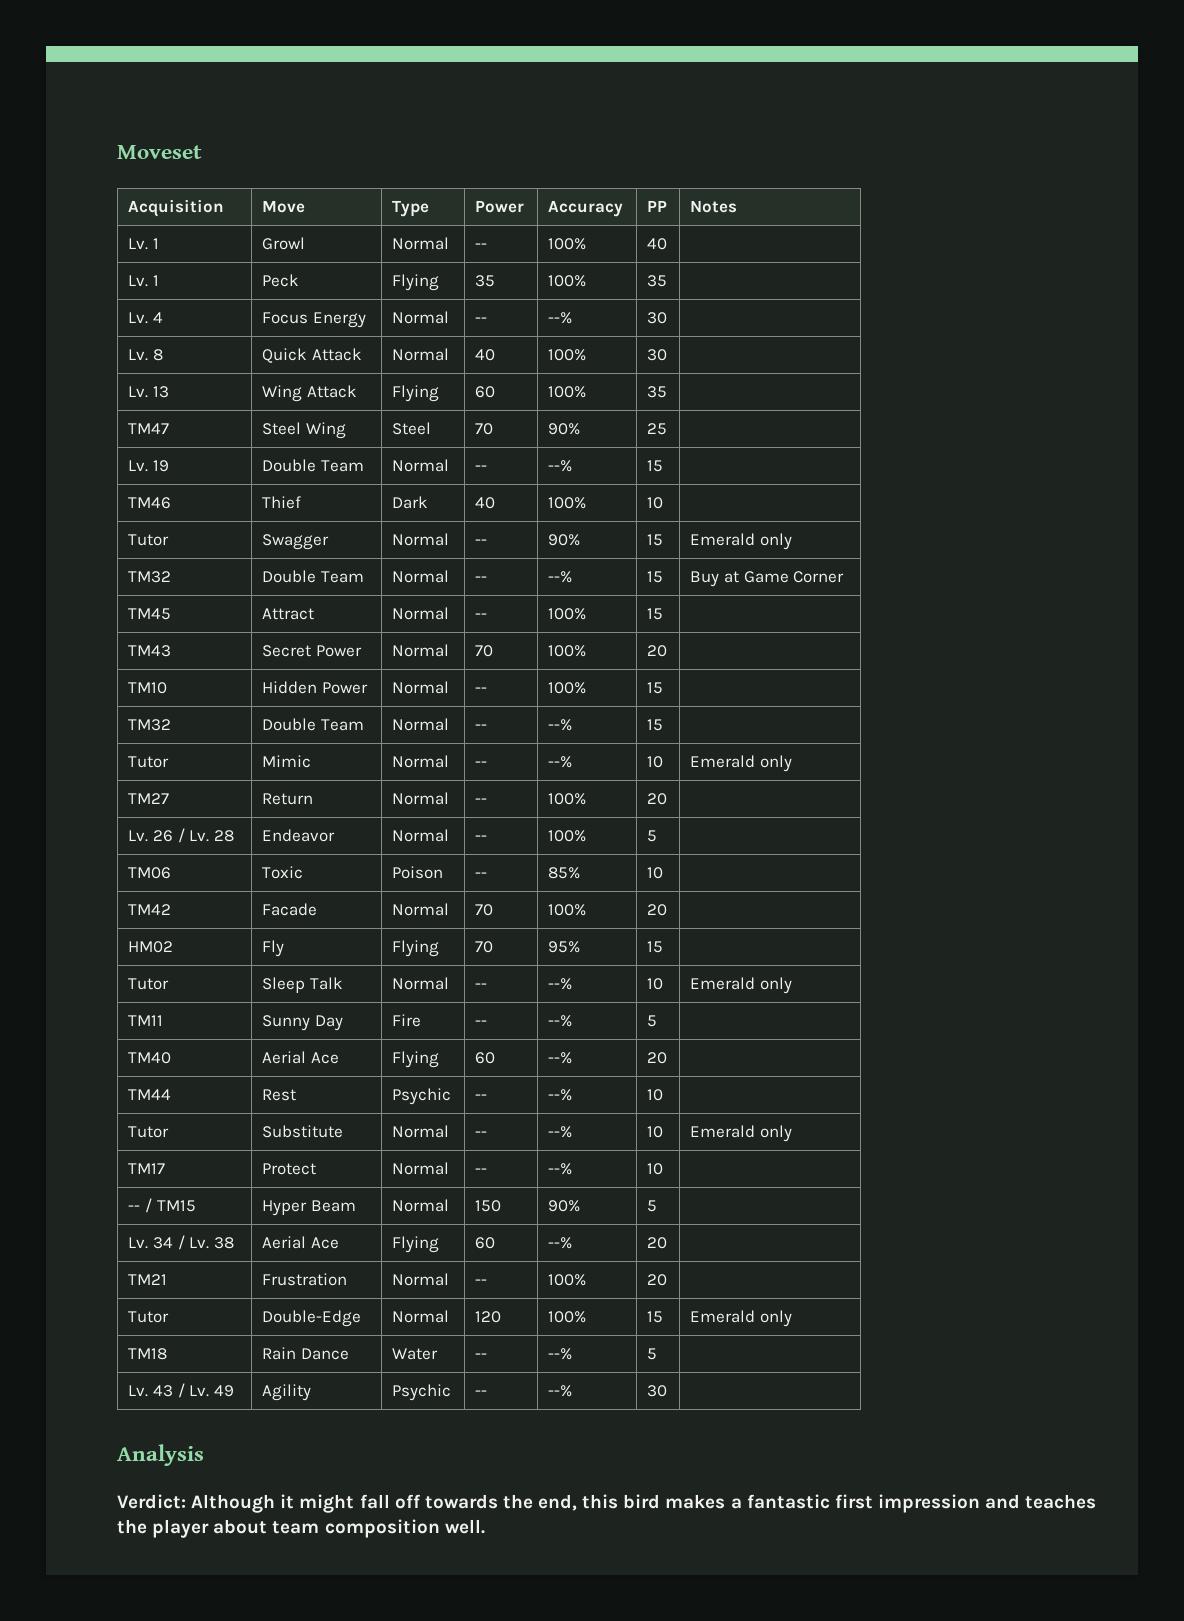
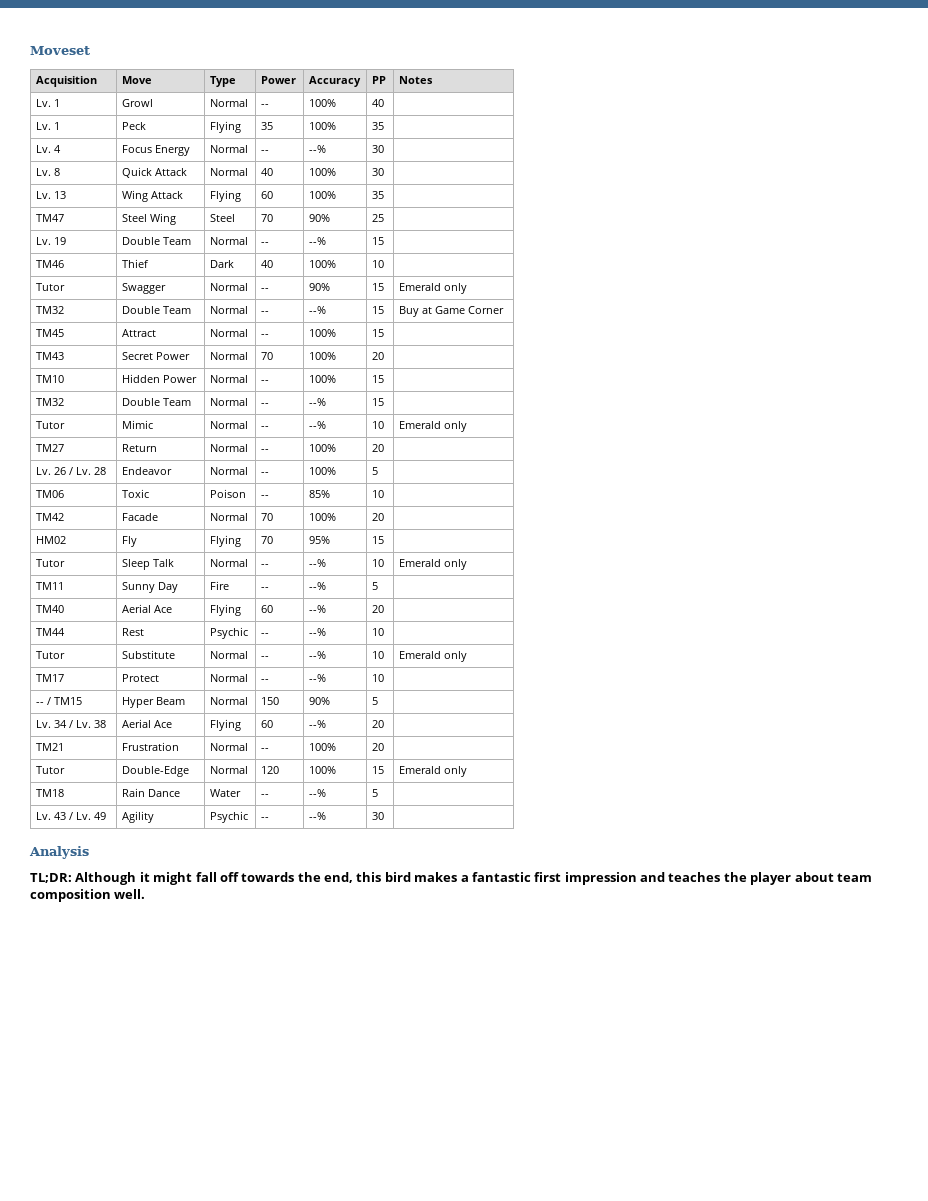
[117,1494,186,1509] Verdict: -> [30,873,72,883] TL;DR:

